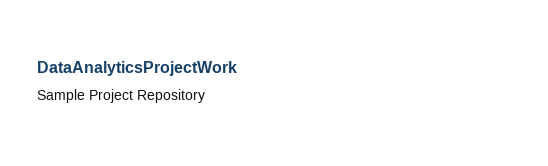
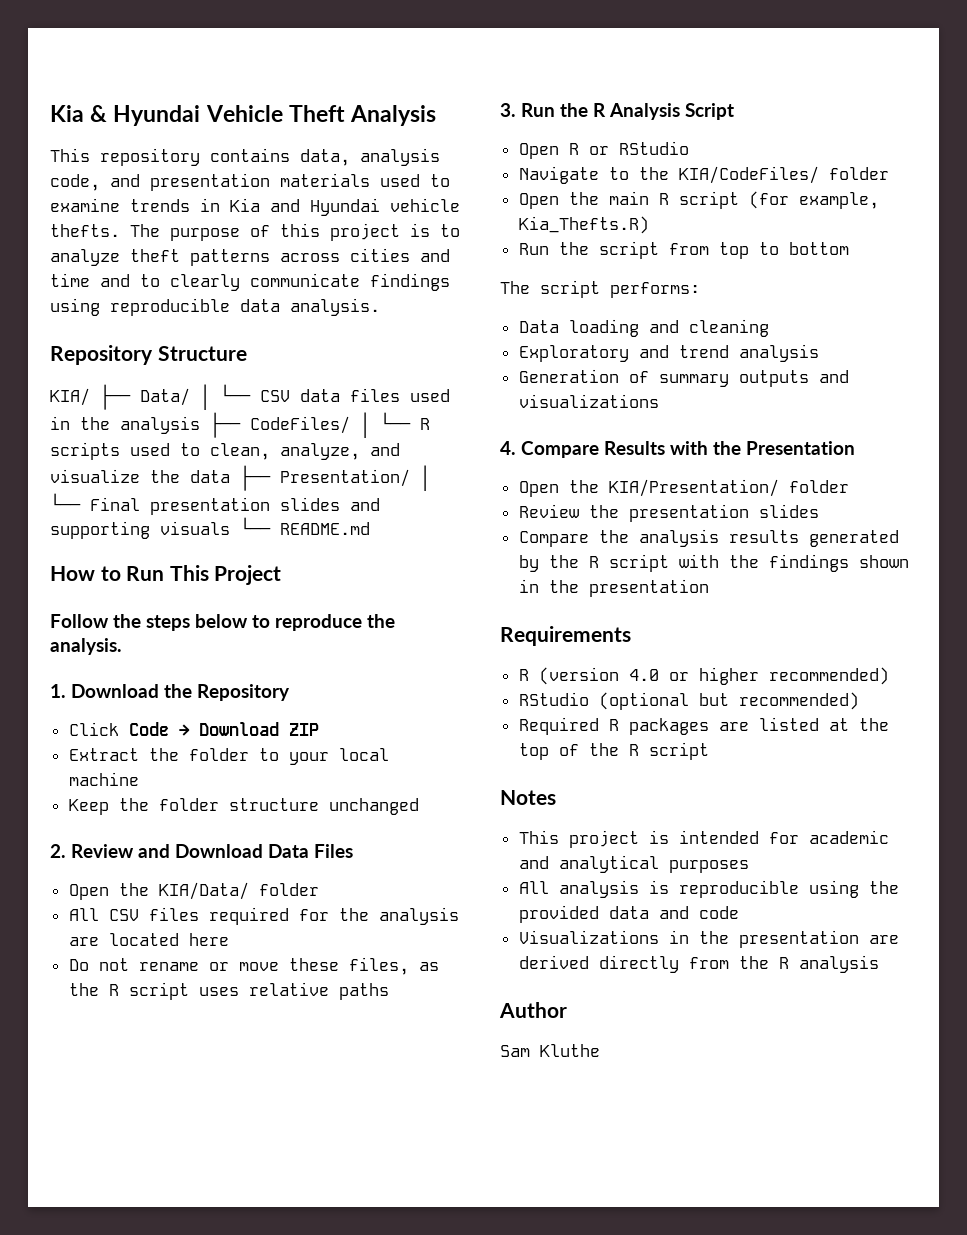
[37,61,237,76] [37,89,205,103] DataAnalyticsProjectWork // Sample Project Repository -> [50,105,437,126] [50,148,440,166] [50,173,450,191] [50,198,460,216] [50,223,460,241] [50,248,450,266] [50,273,450,291] [50,298,380,316] [50,345,247,365] [50,384,450,410] [50,412,430,438] [50,442,400,460] [50,465,430,491] [50,493,380,515] [50,517,370,539] [50,565,282,585] [50,614,395,631] [50,638,122,655] [50,684,290,701] [68,722,319,736] [68,748,389,765] [68,772,139,786] [68,798,419,815] [50,844,353,858] [68,882,319,900] [68,907,459,925] [68,933,229,946] [68,957,439,975] [68,982,389,1000] [500,103,734,120] [518,141,689,159] [518,166,889,184] [518,191,879,209] [518,216,649,234] [518,241,849,259] [500,280,700,298] [518,319,769,337] [518,344,819,362] [518,369,849,387] [518,394,659,408] [500,441,855,458] [518,479,849,497] [518,504,819,522] [518,529,899,547] [518,554,909,572] [518,579,709,597] [500,626,631,646] [518,667,889,685] [518,692,859,710] [518,717,889,735] [518,742,709,760] [500,790,556,805] [518,830,889,848] [518,855,749,873] [518,880,899,898] [518,905,739,923] [518,930,899,948] [518,955,879,973] [499,1002,567,1018] [500,1044,600,1057] Kia & Hyundai Vehicle Theft Analysis // This repository contains data, analysis code, and presentation materials used to examine trends in Kia and Hyundai vehicle thefts. The purpose of this project is to analyze theft patterns across cities and time and to clearly communicate findings using reproducible data analysis. // Repository Structure // KIA/ ├── Data/ │ └── CSV data files used in the analysis ├── CodeFiles/ │ └── R scripts used to clean, analyze, and visualize the data ├── Presentation/ │ └── Final presentation slides and supporting visuals └── README.md // How to Run This Project // Follow the steps below to reproduce the analysis. // 1. Download the Repository // Click Code → Download ZIP // Extract the folder to your local machine // Keep the folder structure unchanged // 2. Review and Download Data Files // Open the KIA/Data/ folder // All CSV files required for the analysis are located here // Do not rename or move these files, as the R script uses relative paths // 3. Run the R Analysis Script // Open R or RStudio // Navigate to the KIA/CodeFiles/ folder // Open the main R script (for example, Kia_Thefts.R) // Run the script from top to bottom // The script performs: // Data loading and cleaning // Exploratory and trend analysis // Generation of summary outputs and visualizations // 4. Compare Results with the Presentation // Open the KIA/Presentation/ folder // Review the presentation slides // Compare the analysis results generated by the R script with the findings shown in the presentation // Requirements // R (version 4.0 or higher recommended) // RStudio (optional but recommended) // Required R packages are listed at the top of the R script // Notes // This project is intended for academic and analytical purposes // All analysis is reproducible using the provided data and code // Visualizations in the presentation are derived directly from the R analysis // Author // Sam Kluthe

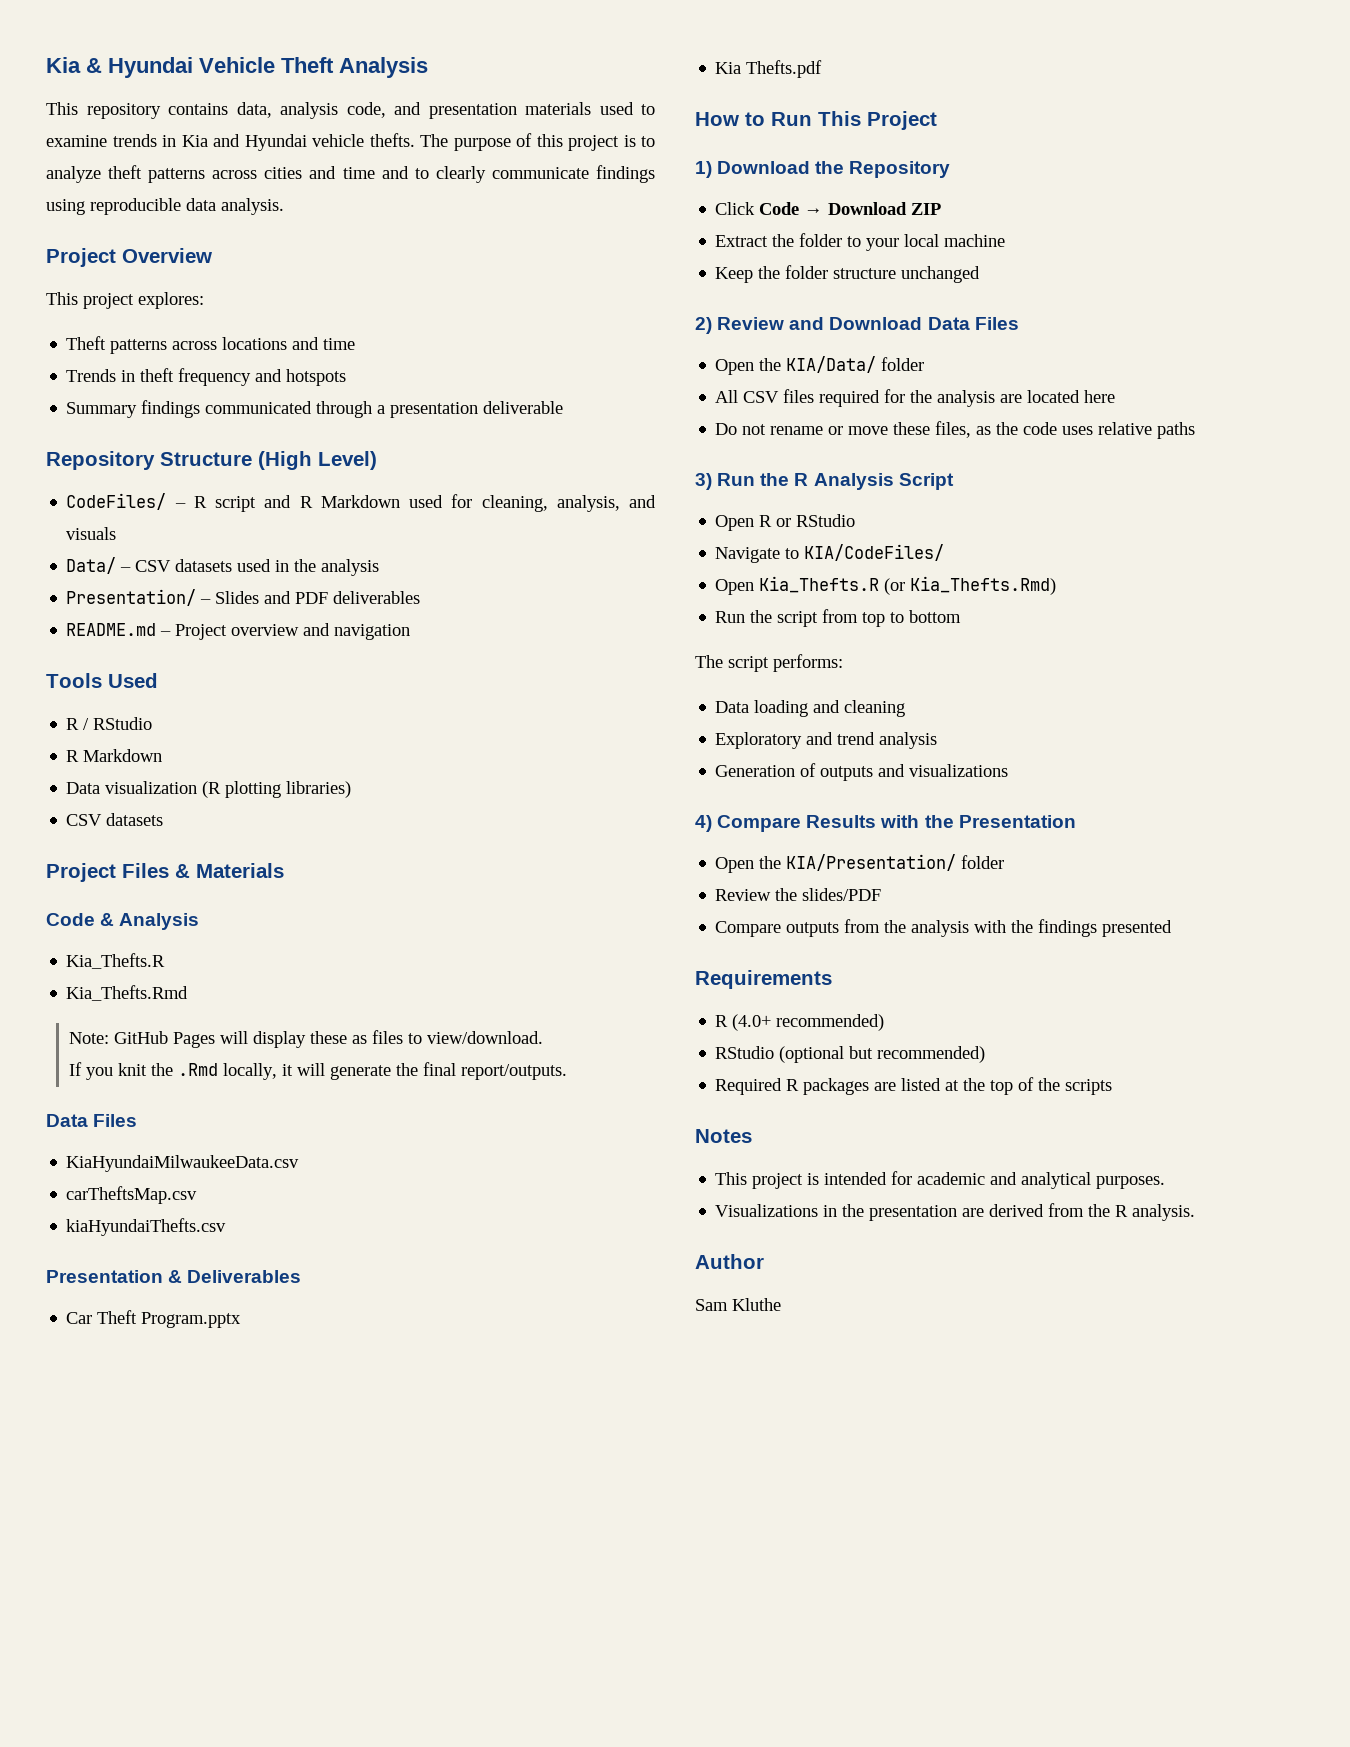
[50,345,247,365] [50,384,450,410] [50,412,430,438] [50,442,400,460] [50,465,430,491] [50,493,380,515] [50,517,370,539] Repository Structure // KIA/ ├── Data/ │ └── CSV data files used in the analysis ├── CodeFiles/ │ └── R scripts used to clean, analyze, and visualize the data ├── Presentation/ │ └── Final presentation slides and supporting visuals └── README.md -> [46,248,212,267] [46,292,204,309] [66,336,356,354] [66,368,347,386] [66,400,564,418] [46,451,377,470] [66,493,657,512] [66,527,117,540] [66,557,380,576] [66,589,421,606] [66,623,411,640] [46,673,158,688] [66,717,153,730] [66,749,163,762] [66,781,352,798] [66,813,164,826] [46,863,284,882] [46,913,200,930] [66,953,166,969] [66,985,189,1001] [68,1030,543,1048] [68,1062,567,1080] [46,1114,138,1127] [66,1155,300,1172] [66,1186,198,1204] [66,1218,227,1236] [46,1270,302,1283] [66,1310,242,1328] [715,60,823,78] Project Overview // This project explores: // Theft patterns across locations and time // Trends in theft frequency and hotspots // Summary findings communicated through a presentation deliverable // Repository Structure (High Level) // CodeFiles/ – R script and R Markdown used for cleaning, analysis, and visuals // Data/ – CSV datasets used in the analysis // Presentation/ – Slides and PDF deliverables // README.md – Project overview and navigation // Tools Used // R / RStudio // R Markdown // Data visualization (R plotting libraries) // CSV datasets // Project Files & Materials // Code & Analysis // Kia_Thefts.R // Kia_Thefts.Rmd // Note: GitHub Pages will display these as files to view/download. // If you knit the .Rmd locally, it will generate the final report/outputs. // Data Files // KiaHyundaiMilwaukeeData.csv // carTheftsMap.csv // kiaHyundaiThefts.csv // Presentation & Deliverables // Car Theft Program.pptx // Kia Thefts.pdf
[50,614,395,631] [50,638,122,655] [50,684,66,698] Follow the steps below to reproduce the analysis. // 1. -> [695,161,712,178] 1)
[50,844,66,858] 2. -> [695,317,712,334] 2)
[108,982,189,1000] R script -> [1023,422,1058,435] code
[500,103,516,117] 3. -> [695,473,712,490] 3)
[638,167,669,180] the -> (800, 553) none
[828,167,889,180] [518,191,879,209] [518,216,649,234] folder // Open the main R script (for example, Kia_Thefts.R) -> [715,576,1057,595] // Open Kia_Thefts.R (or Kia_Thefts.Rmd)
[658,374,729,387] summary -> (817, 770) none
[500,441,516,455] 4. -> [695,815,712,832] 4)
[628,504,819,522] [518,529,899,547] [518,554,909,572] [518,579,709,597] [500,626,631,646] [518,667,759,685] presentation slides // Compare the analysis results generated by the R script with the findings shown in the presentation // Requirements // R (version 4.0 or higher -> [802,888,882,901] [715,919,1173,937] [695,970,832,989] [715,1014,772,1031] slides/PDF // Compare outputs from the analysis with the findings presented // Requirements // R (4.0+
[628,742,709,760] R script -> [1065,1079,1113,1095] scripts
[668,860,749,873] [518,880,899,898] [518,905,739,923] purposes // All analysis is reproducible using the provided data and code -> [1096,1176,1166,1189] purposes.
[598,955,679,973] directly -> (1045, 1210) none
[798,955,879,973] analysis -> [1132,1204,1196,1221] analysis.

